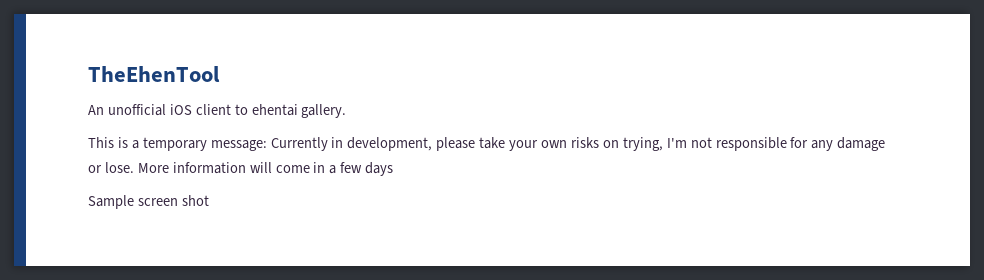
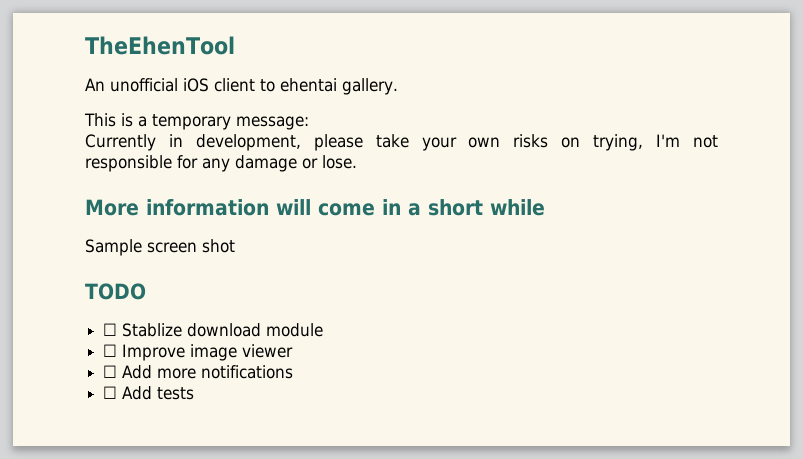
(267, 145) none -> (309, 123) //
(134, 167) none -> (357, 162) //
[340,162,394,176] few days -> [428,199,545,216] short while
(209, 200) none -> [85,283,146,300] [103,323,324,337] [103,344,294,361] [103,365,294,379] [103,386,195,400] // TODO // ☐ Stablize download module // ☐ Improve image viewer // ☐ Add more notifications // ☐ Add tests

